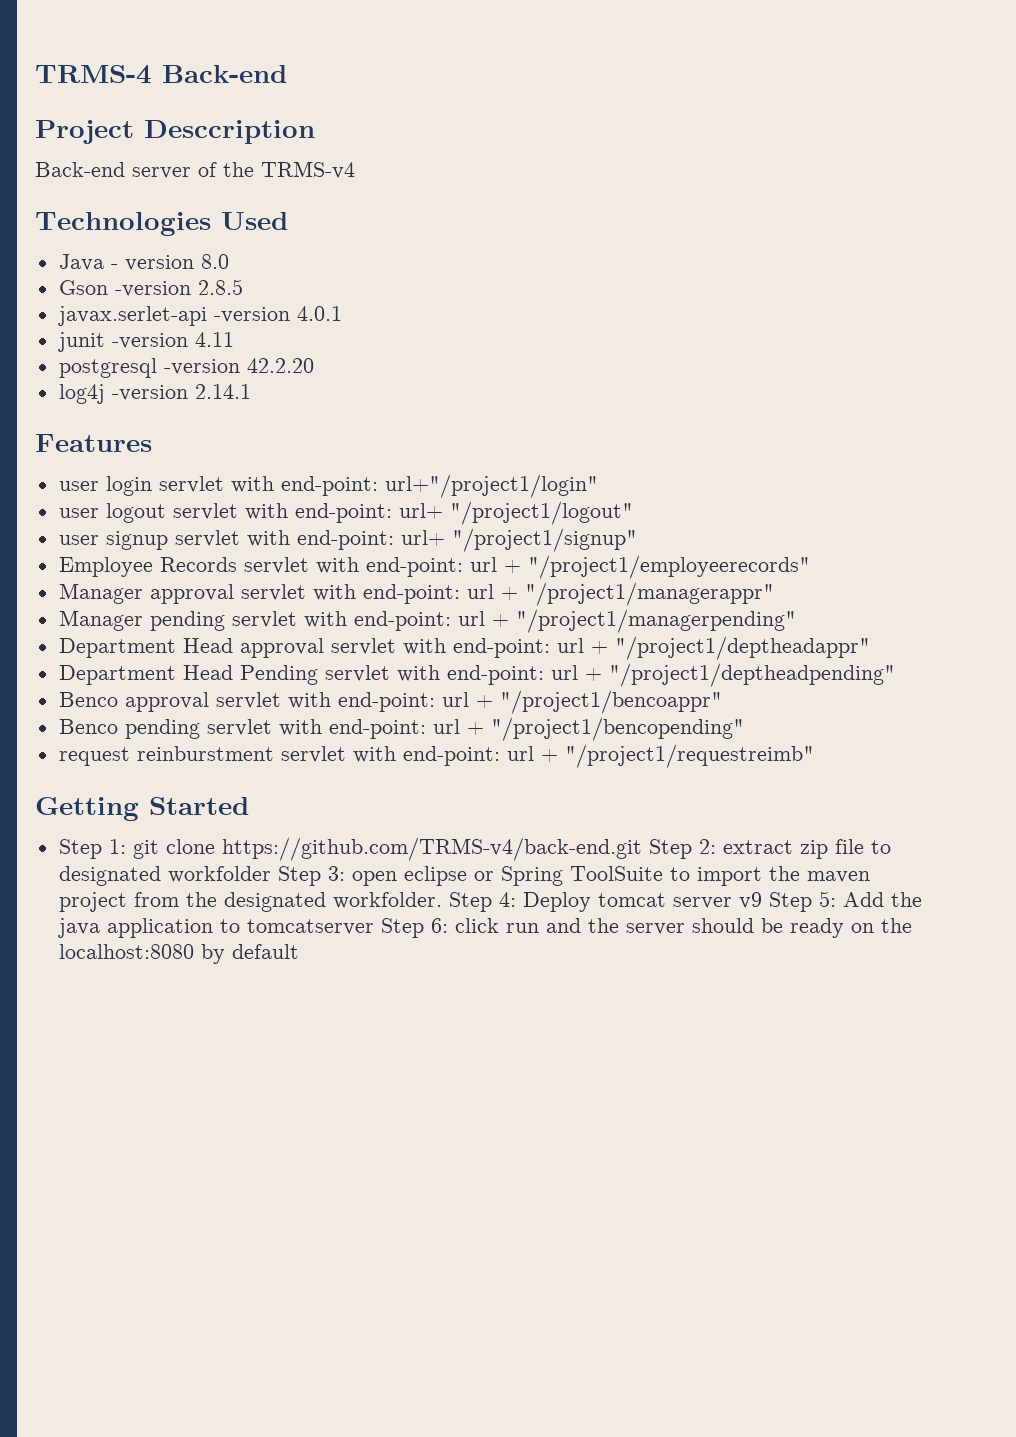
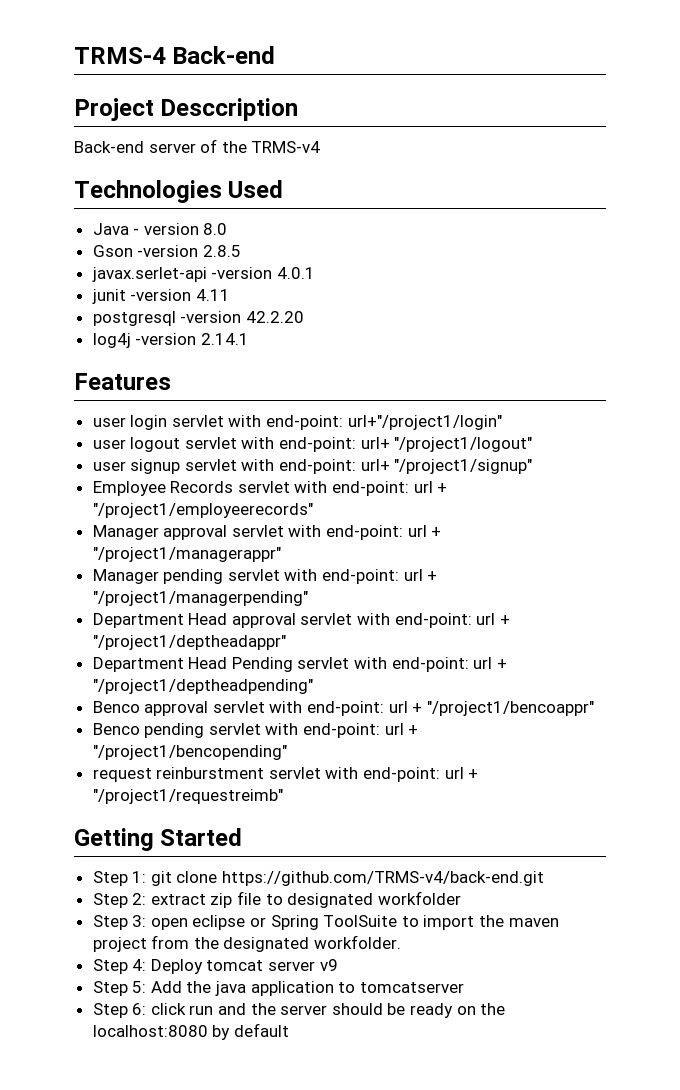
(642, 849) none -> (545, 878) //
(271, 874) none -> (461, 898) //
(442, 900) none -> (402, 942) //
(762, 900) none -> (338, 965) //
(374, 927) none -> (464, 987) //

